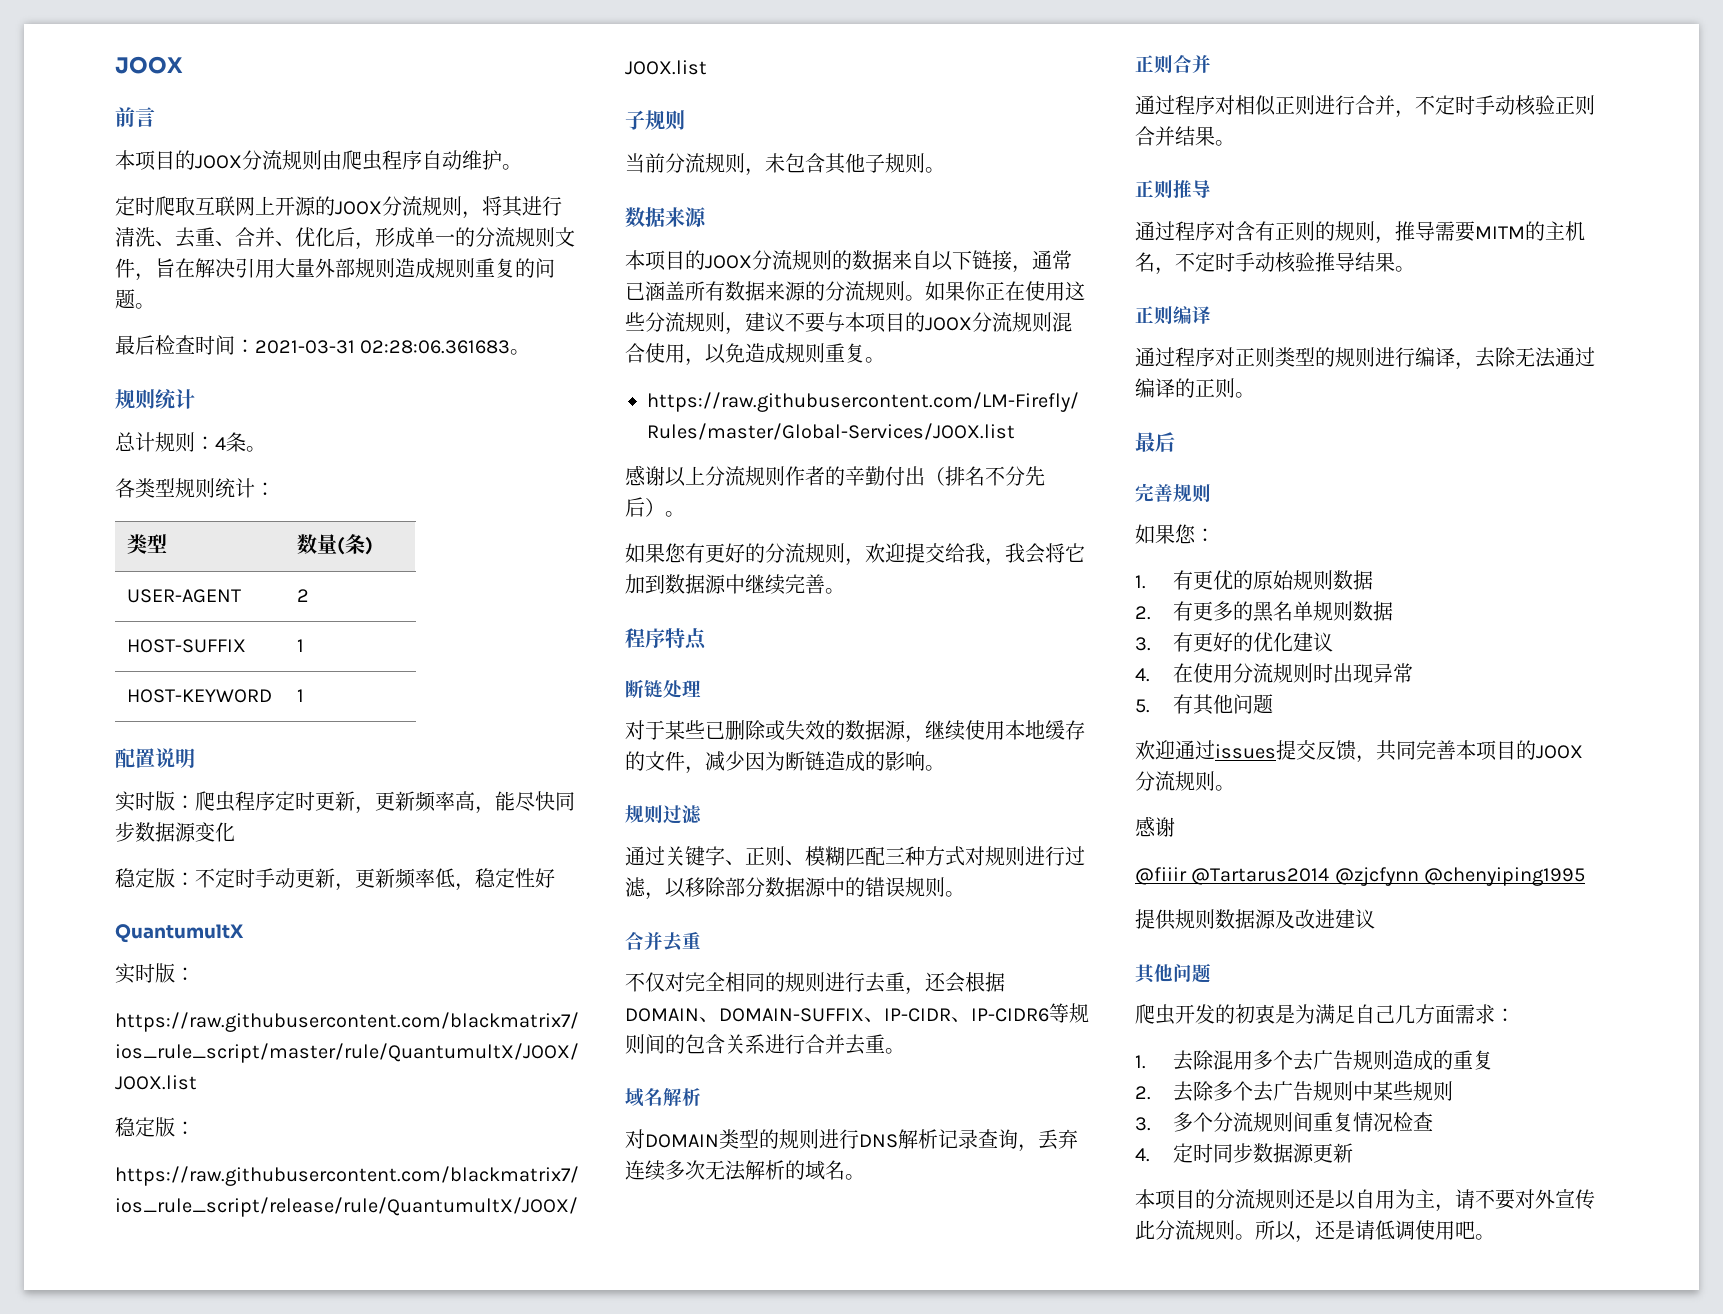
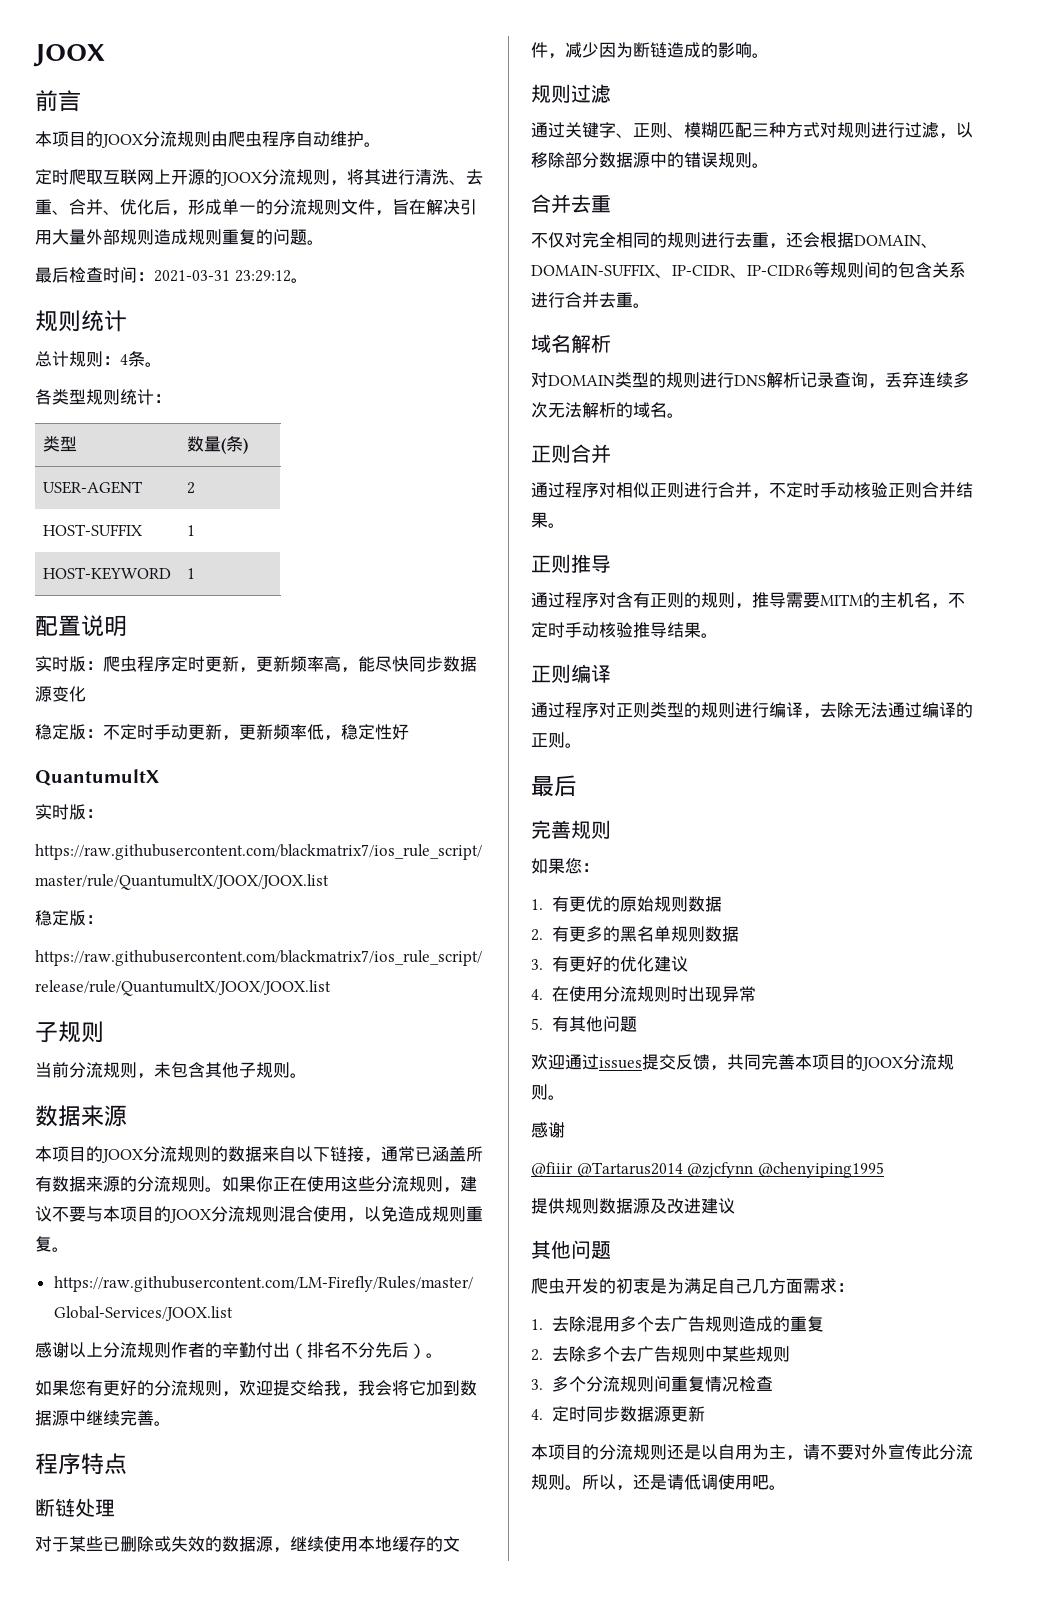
[360,340,511,354] 02:28:06.361683 -> [234,270,291,282] 23:29:12

